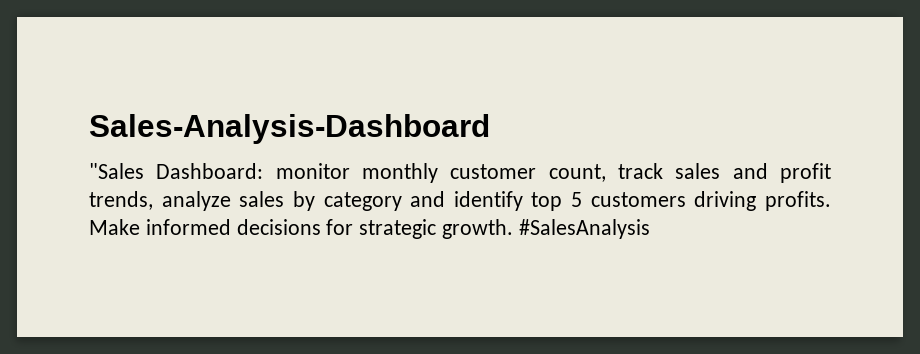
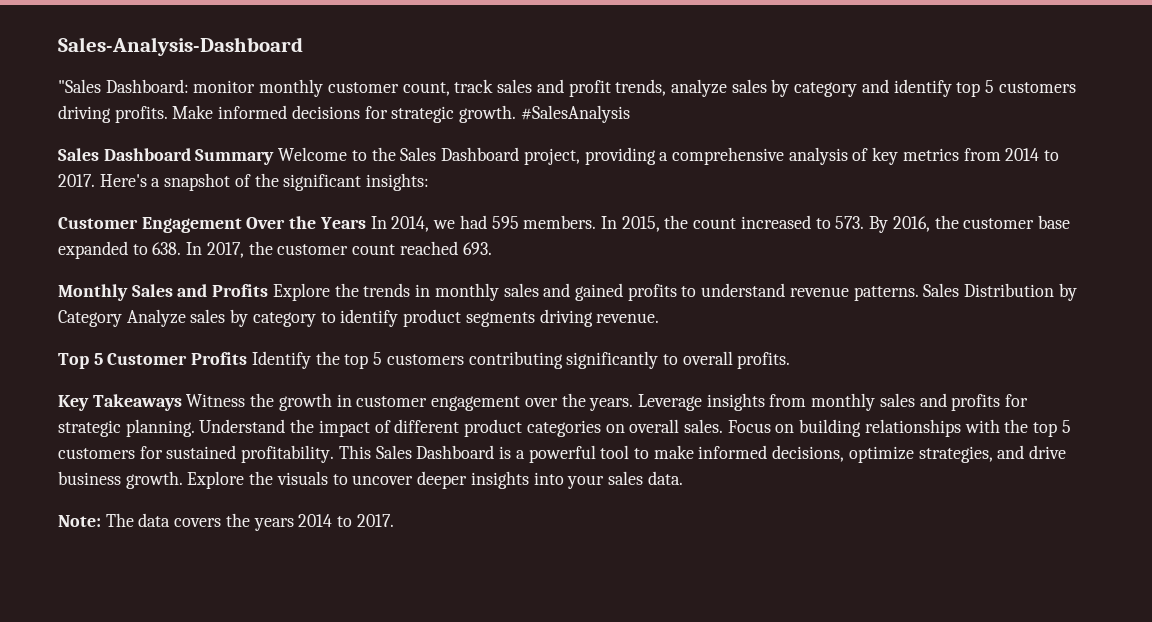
(650, 229) none -> [58,147,1060,165] [58,173,430,191] [58,215,1070,233] [58,241,492,259] [58,283,1077,301] [58,309,660,327] [58,351,791,369] [58,393,1029,411] [58,419,1071,437] [58,445,1067,463] [58,471,683,489] [58,513,394,531] // Sales Dashboard Summary Welcome to the Sales Dashboard project, providing a comprehensive analysis of key metrics from 2014 to 2017. Here's a snapshot of the significant insights: // Customer Engagement Over the Years In 2014, we had 595 members. In 2015, the count increased to 573. By 2016, the customer base expanded to 638. In 2017, the customer count reached 693. // Monthly Sales and Profits Explore the trends in monthly sales and gained profits to understand revenue patterns. Sales Distribution by Category Analyze sales by category to identify product segments driving revenue. // Top 5 Customer Profits Identify the top 5 customers contributing significantly to overall profits. // Key Takeaways Witness the growth in customer engagement over the years. Leverage insights from monthly sales and profits for strategic planning. Understand the impact of different product categories on overall sales. Focus on building relationships with the top 5 customers for sustained profitability. This Sales Dashboard is a powerful tool to make informed decisions, optimize strategies, and drive business growth. Explore the visuals to uncover deeper insights into your sales data. // Note: The data covers the years 2014 to 2017.

